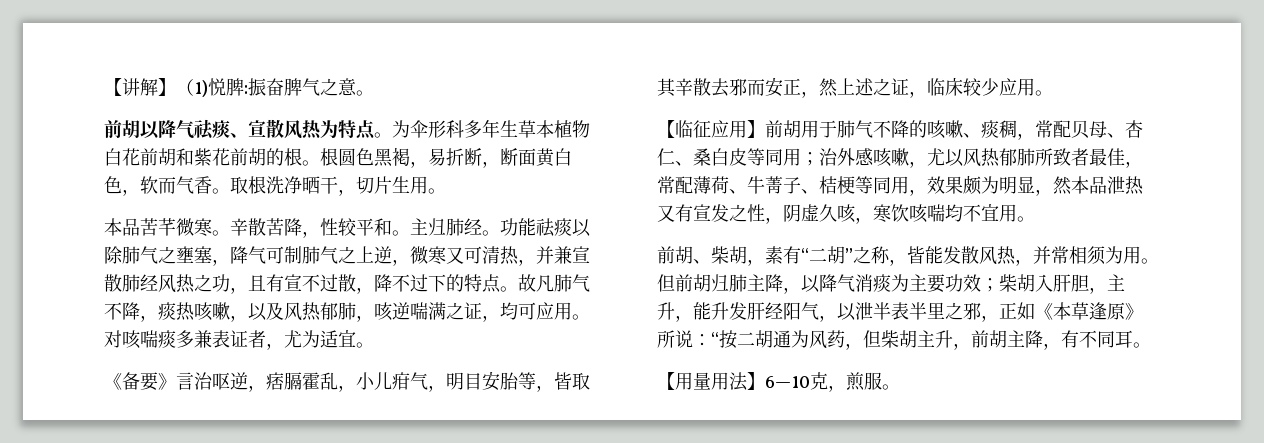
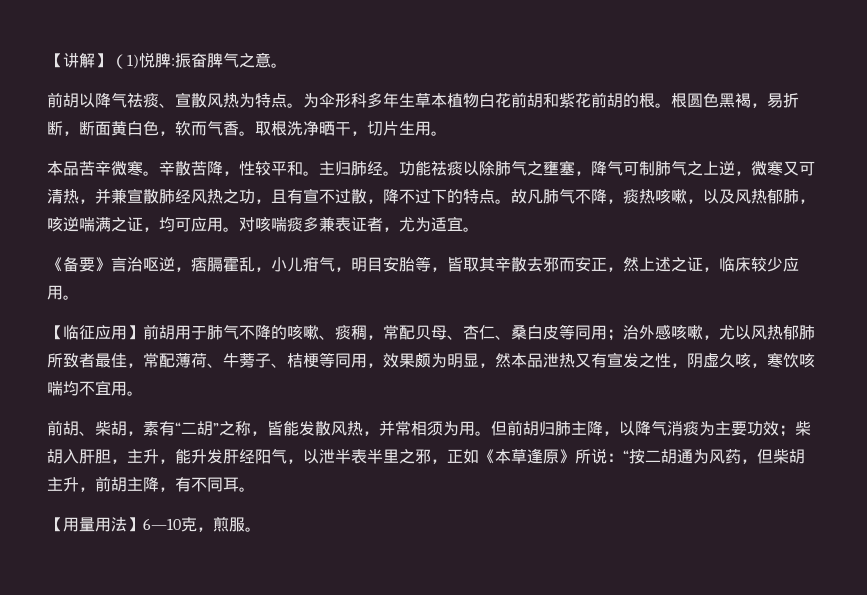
[158,218,176,236] 芊 -> [95,161,111,176] 辛
[765,176,783,194] 菁 -> [239,353,255,368] 蒡

